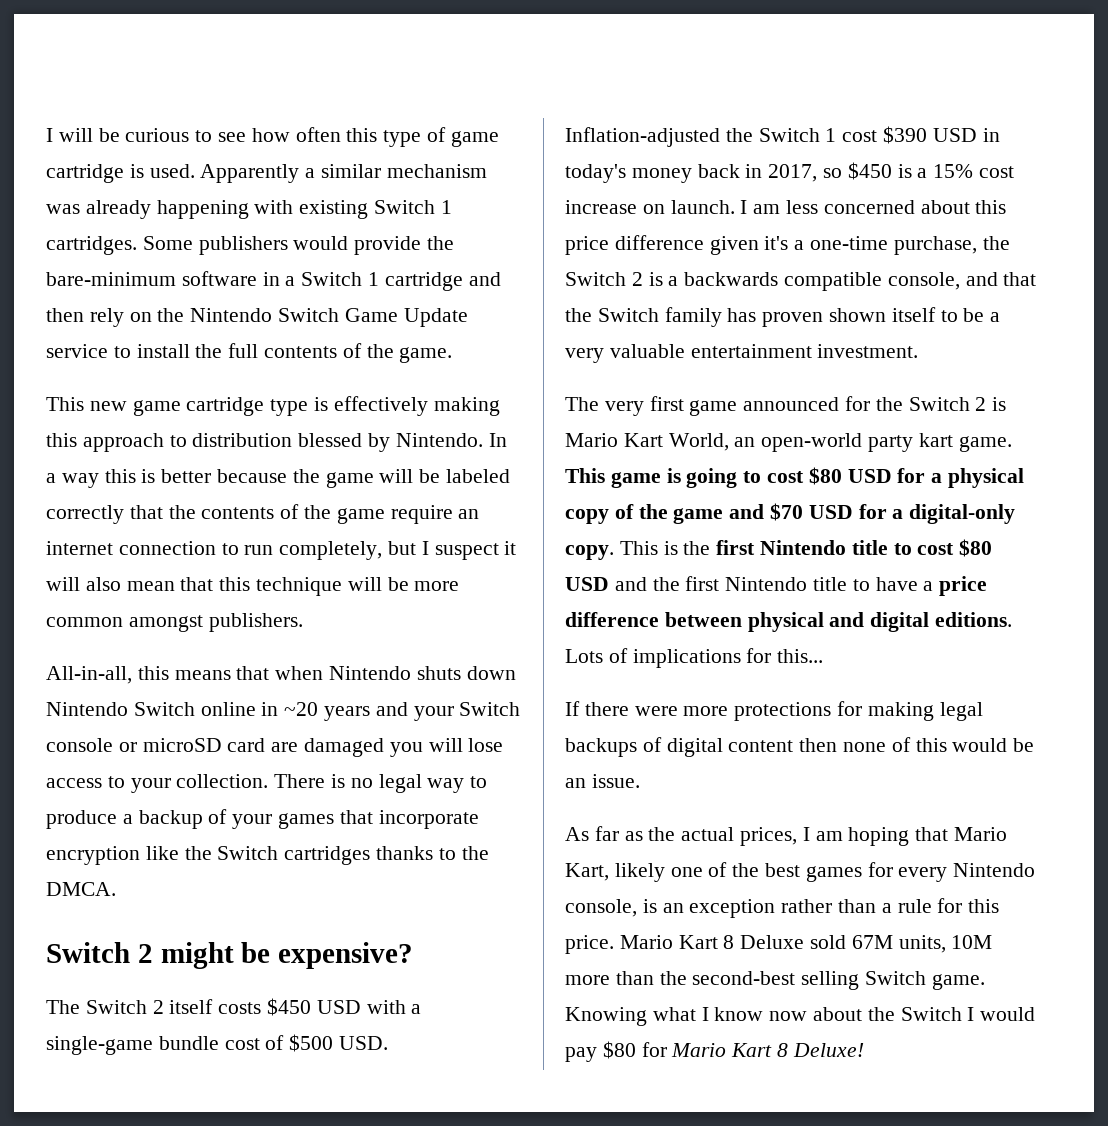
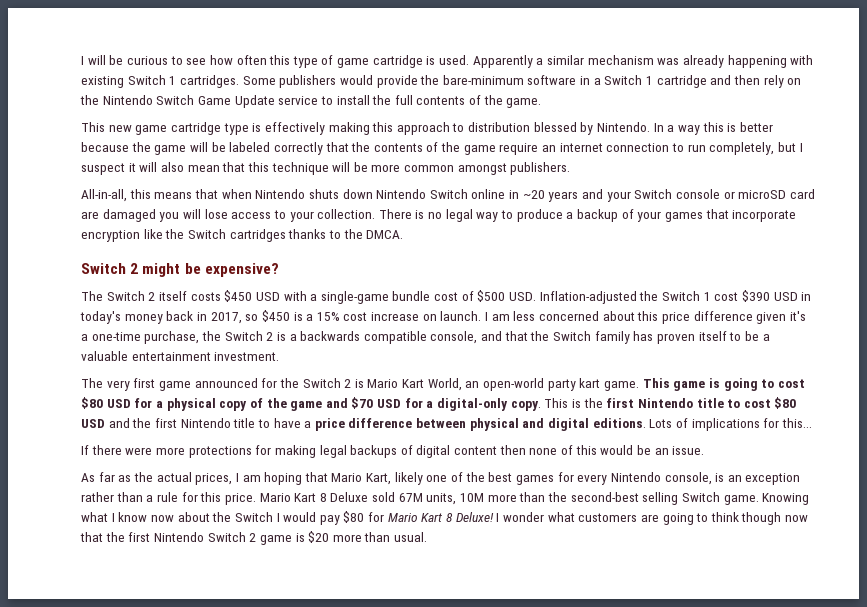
[829,308,887,322] shown -> (695, 338) none
[565,348,604,363] very -> (770, 337) none
(864, 1050) none -> [496,512,809,525] [80,531,428,545] I wonder what customers are going to think though now that the first Nintendo Switch 2 game is $20 more than usual.

